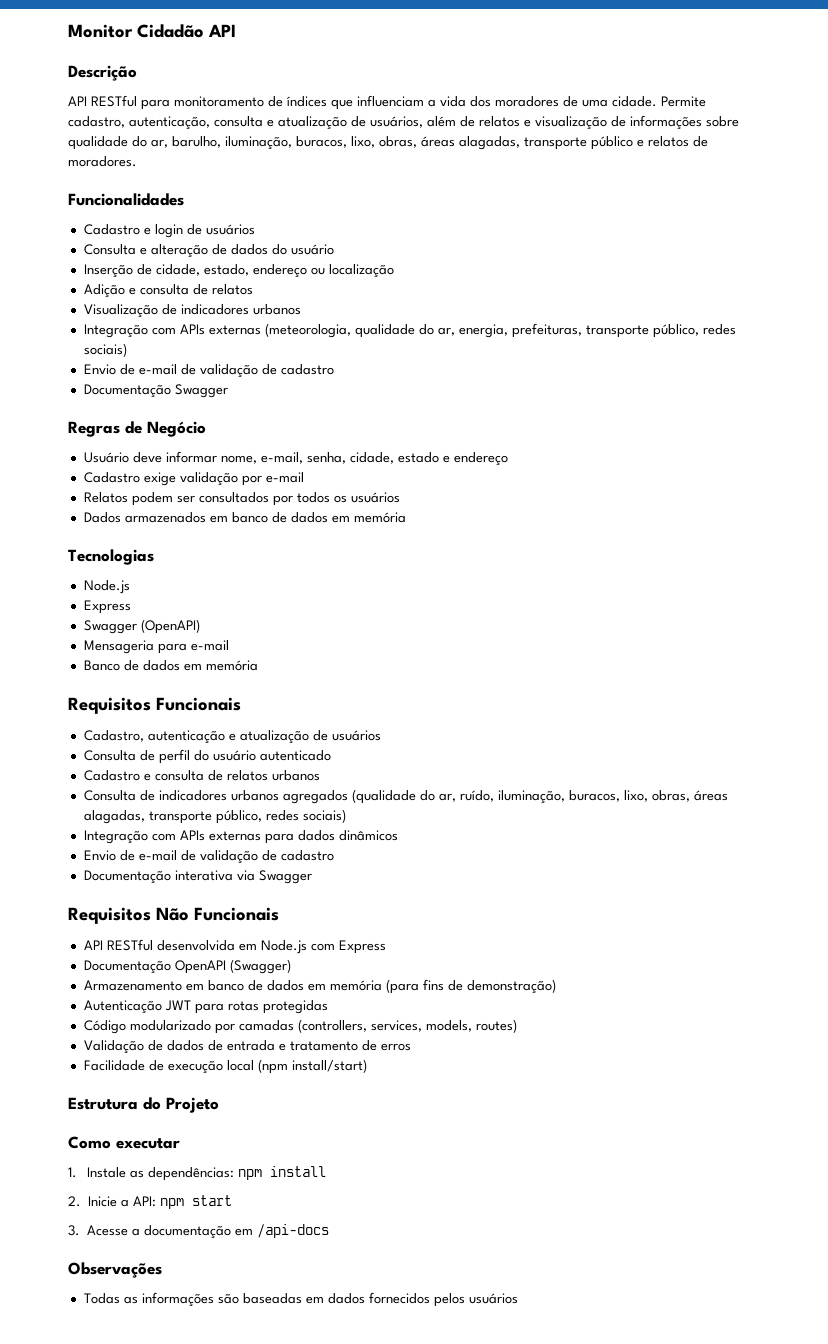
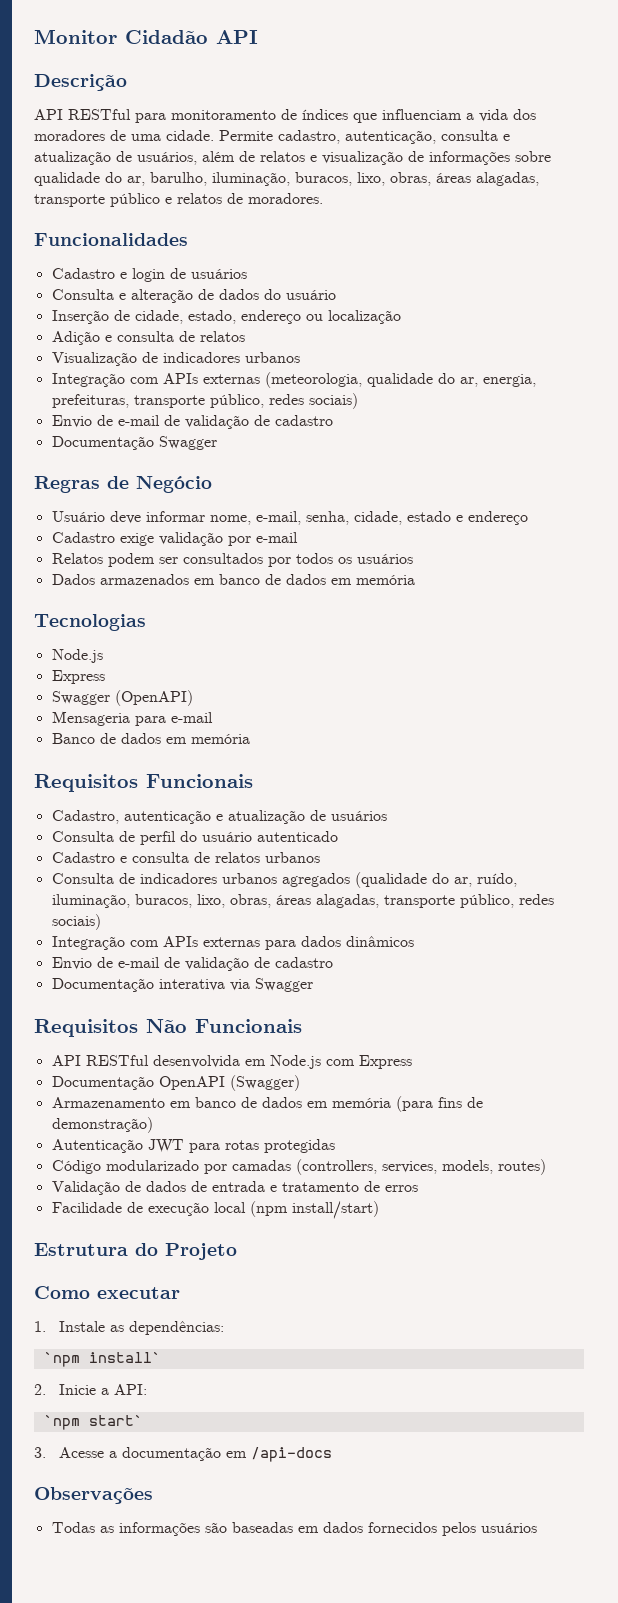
[238,1166,327,1180] npm install -> [43,1352,161,1367] // `npm install`
[160,1195,233,1209] npm start -> [43,1415,143,1430] // `npm start`

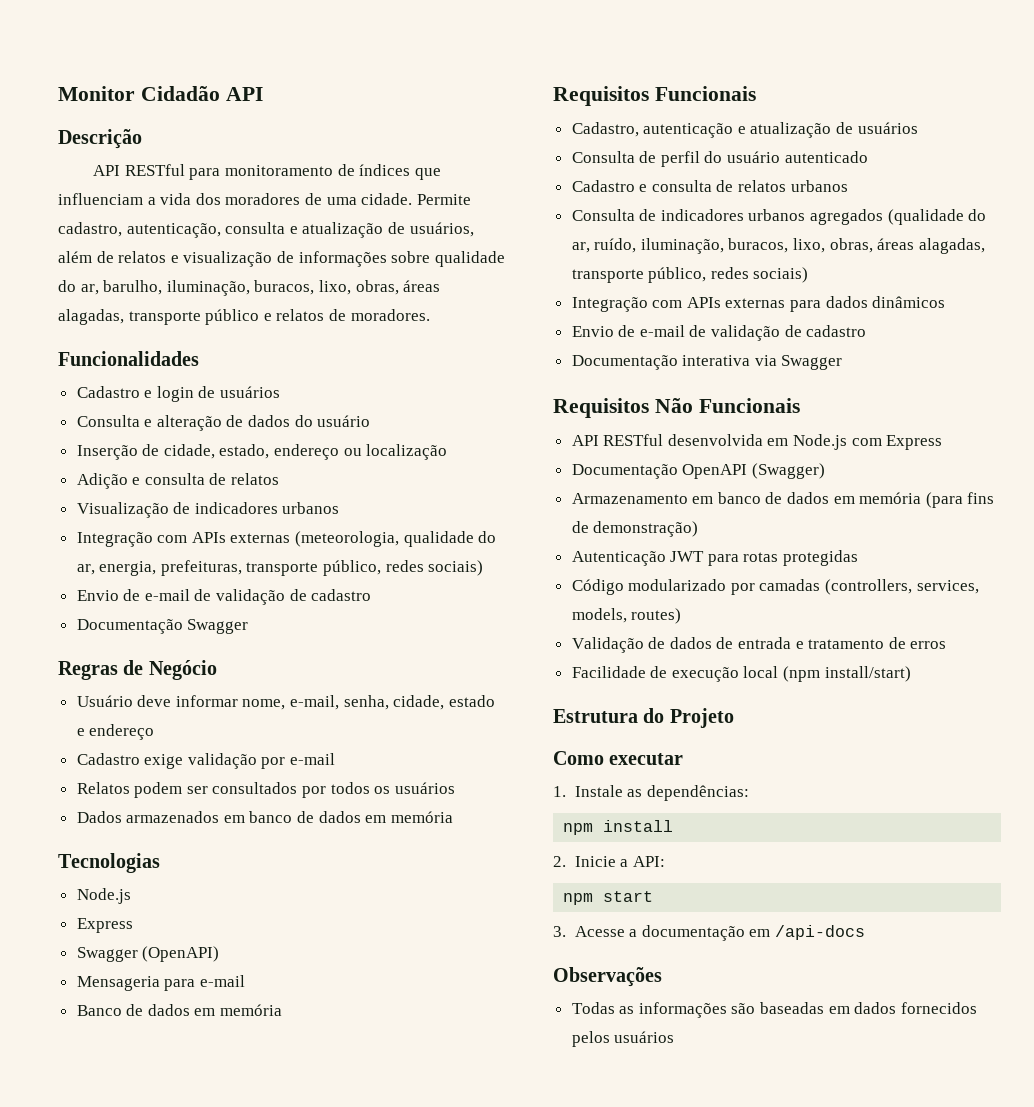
[43,1352,161,1367] `npm install` -> [563,820,674,835] npm install
[43,1415,143,1430] `npm start` -> [563,891,654,905] npm start

